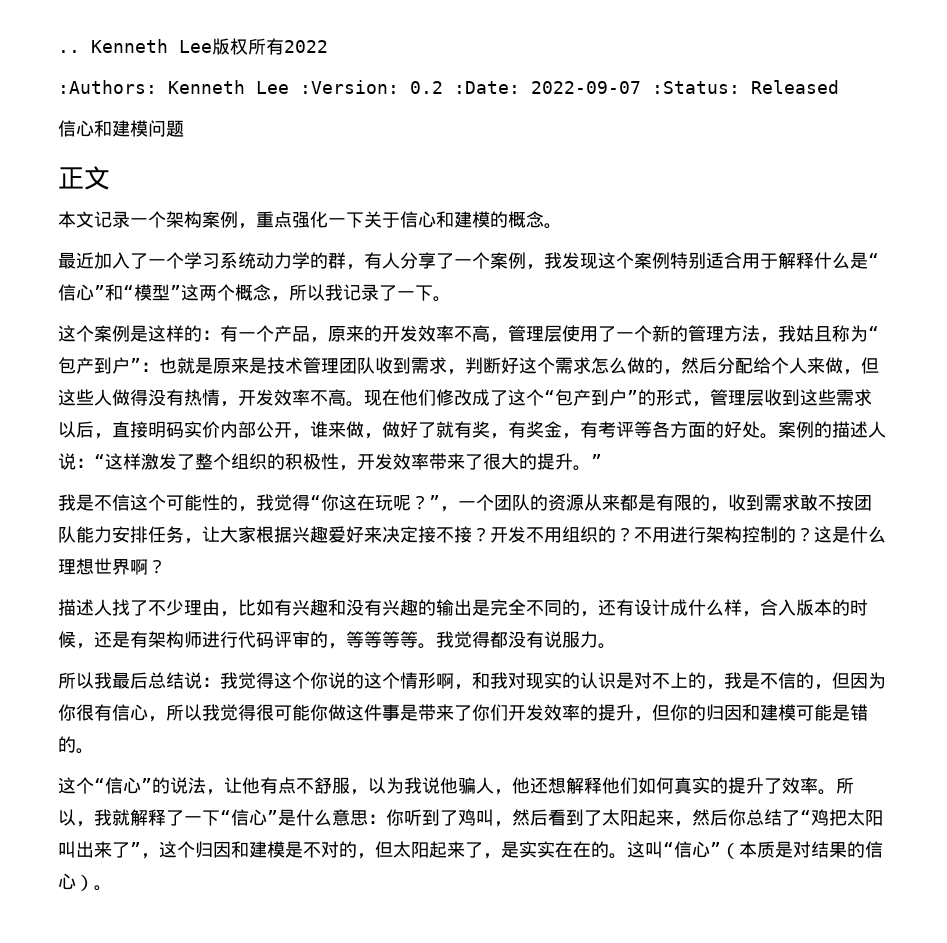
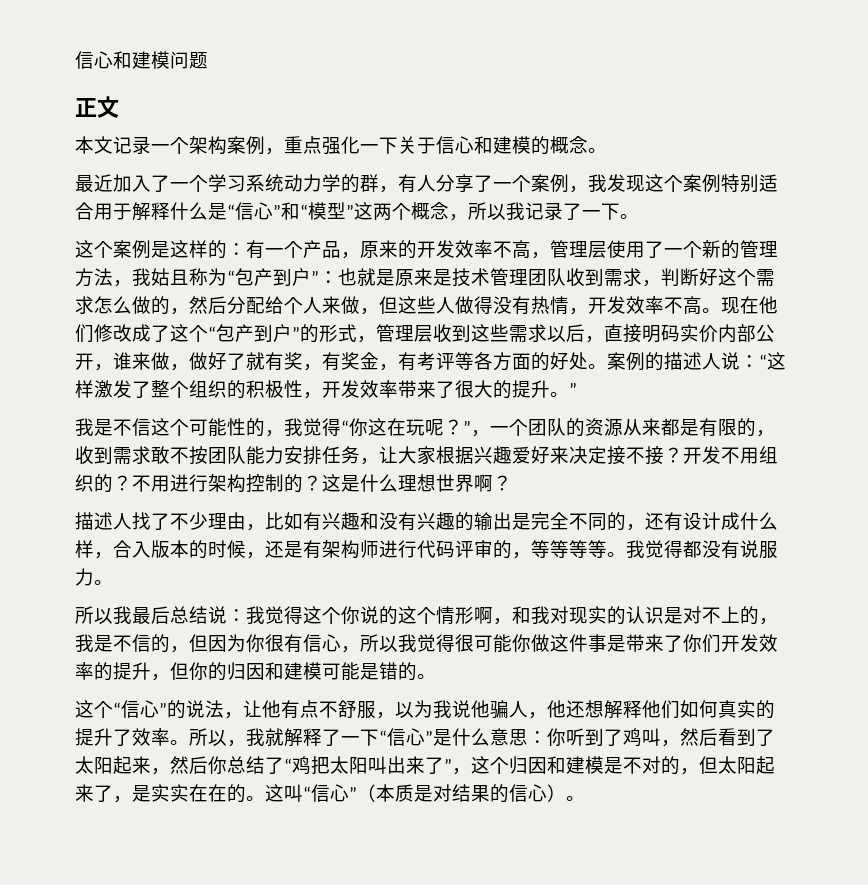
[58,38,328,55] [58,80,839,94] .. Kenneth Lee版权所有2022 // :Authors: Kenneth Lee :Version: 0.2 :Date: 2022-09-07 :Status: Released // -> (75, 60) none

